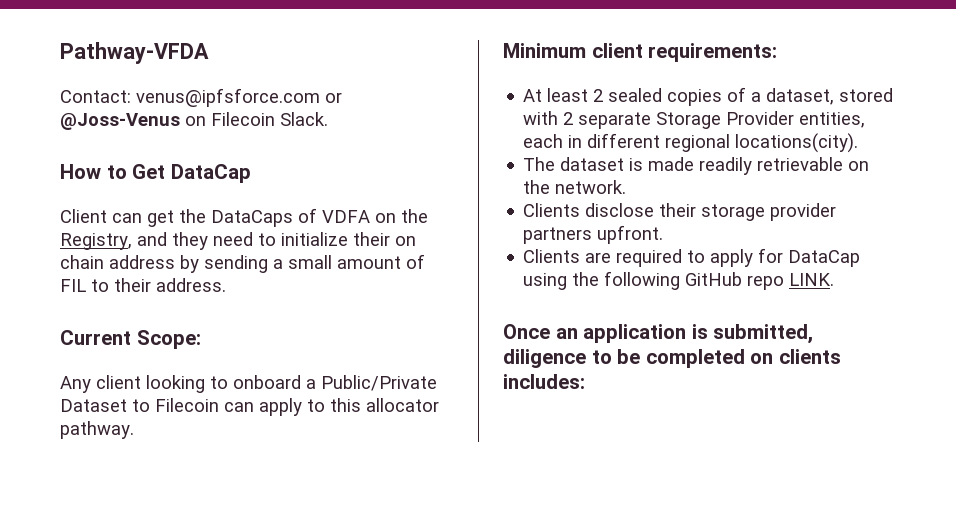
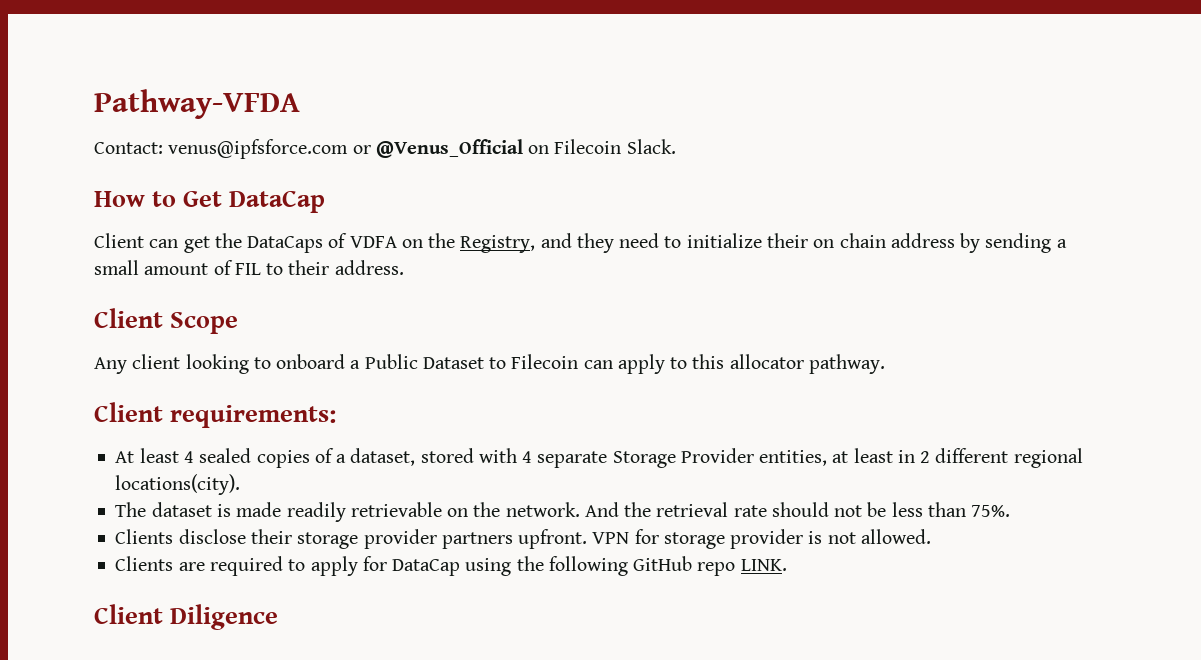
[60,113,180,130] @Joss-Venus -> [375,139,523,158] @Venus_Official
[60,330,201,349] Current Scope: -> [94,308,239,334] Client Scope
[321,375,437,391] Public/Private -> [364,354,418,369] Public
[503,43,643,58] Minimum client -> [94,402,163,422] Client
[593,89,604,102] 2 -> [183,451,194,463] 4
[563,112,574,125] 2 -> [522,451,533,463] 4
[523,134,583,148] each in -> [832,448,931,463] at least in 2
(627, 187) none -> [584,502,1011,517] And the retrieval rate should not be less than 75%.
(664, 234) none -> [592,529,931,549] VPN for storage provider is not allowed.
[503,324,814,344] [503,349,841,368] [503,374,585,389] Once an application is submitted, diligence to be completed on clients includes: -> [94,604,279,630] Client Diligence

